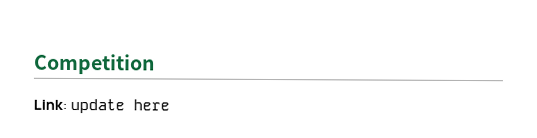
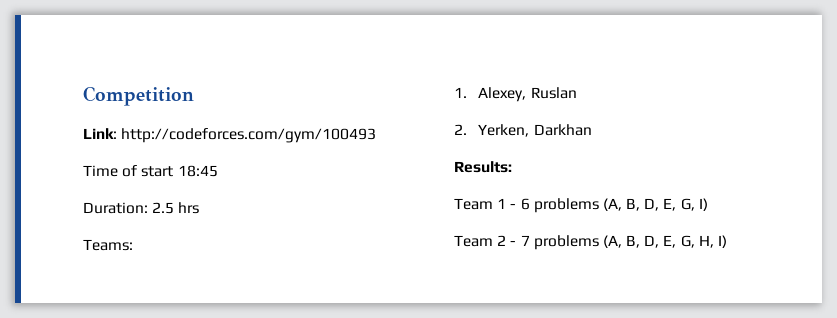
[69,98,170,114] update here -> [121,128,377,143] [83,165,218,177] [83,202,200,214] [83,239,133,251] [454,87,577,102] [454,124,592,137] [454,161,512,173] [454,198,708,213] [454,235,728,250] http://codeforces.com/gym/100493 // Time of start 18:45 // Duration: 2.5 hrs // Teams: // 1. Alexey, Ruslan // 2. Yerken, Darkhan // Results: // Team 1 - 6 problems (A, B, D, E, G, I) // Team 2 - 7 problems (A, B, D, E, G, H, I)

